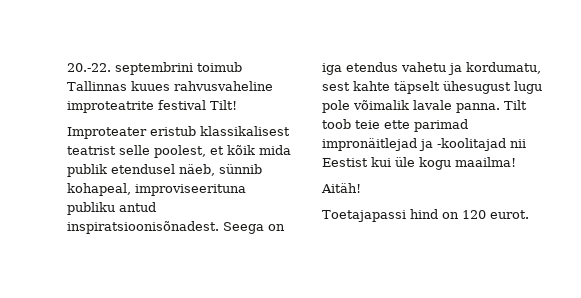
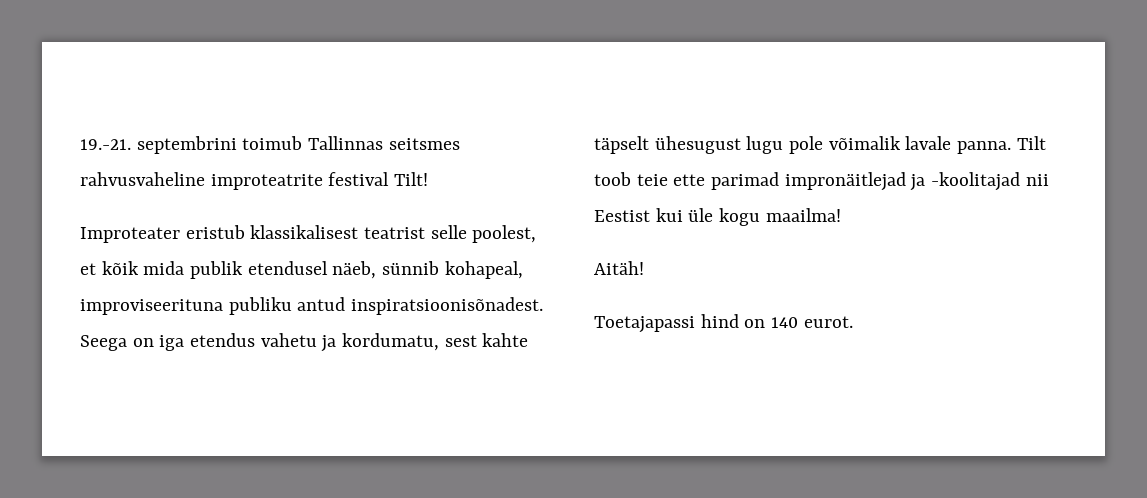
[67,63,111,72] 20.-22. -> [80,139,131,150] 19.-21.
[131,81,170,91] kuues -> [388,138,460,150] seitsmes
[462,210,486,219] 120 -> [771,317,799,328] 140

